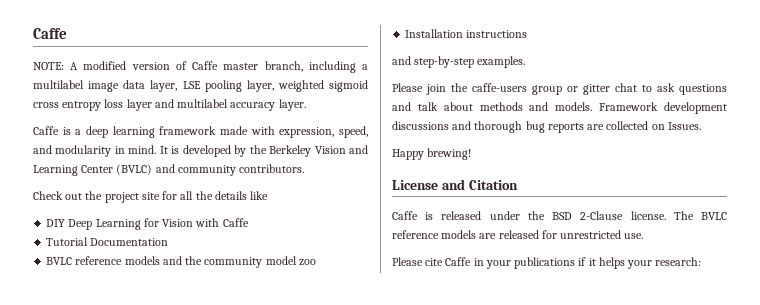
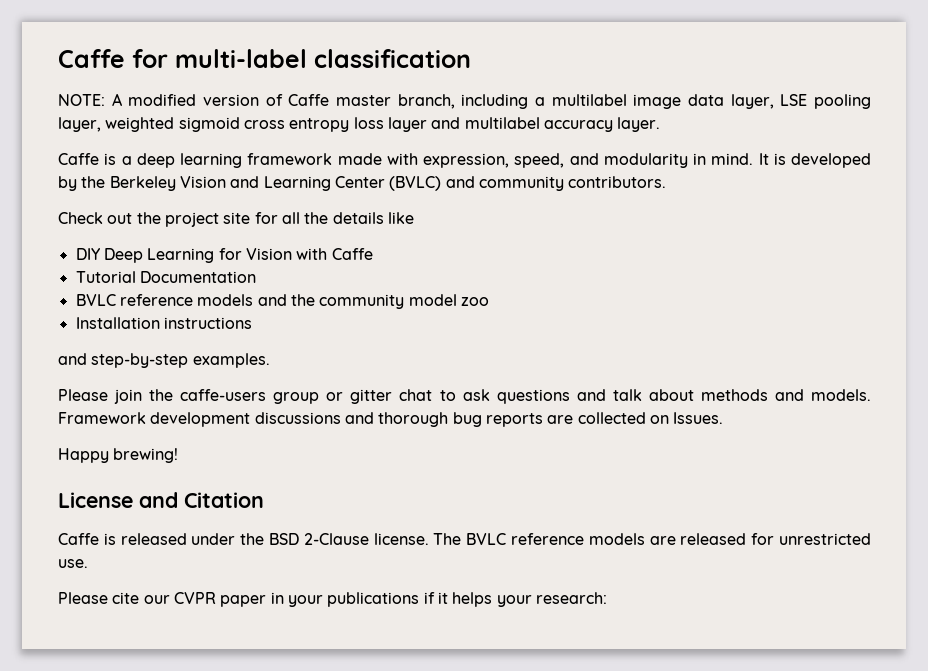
[33,28,67,39] Caffe -> [58,49,471,68] Caffe for multi-label classification
[445,257,472,266] Caffe -> [143,592,267,607] our CVPR paper

